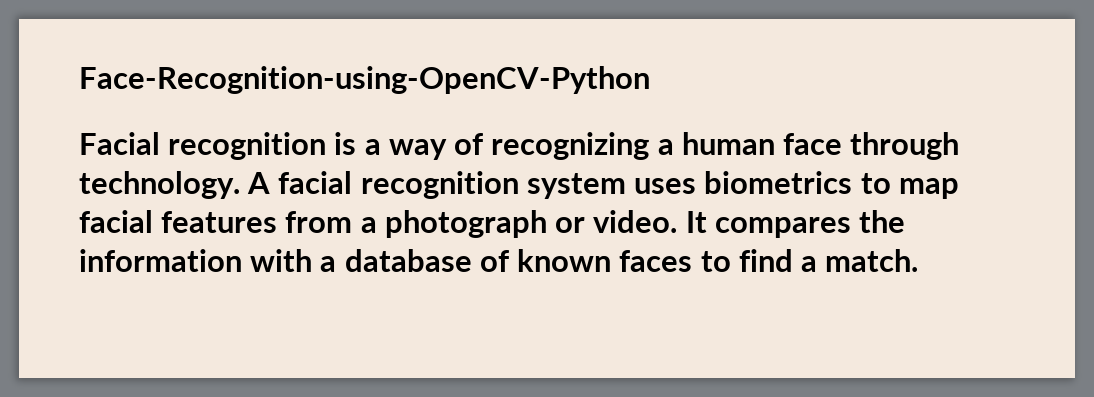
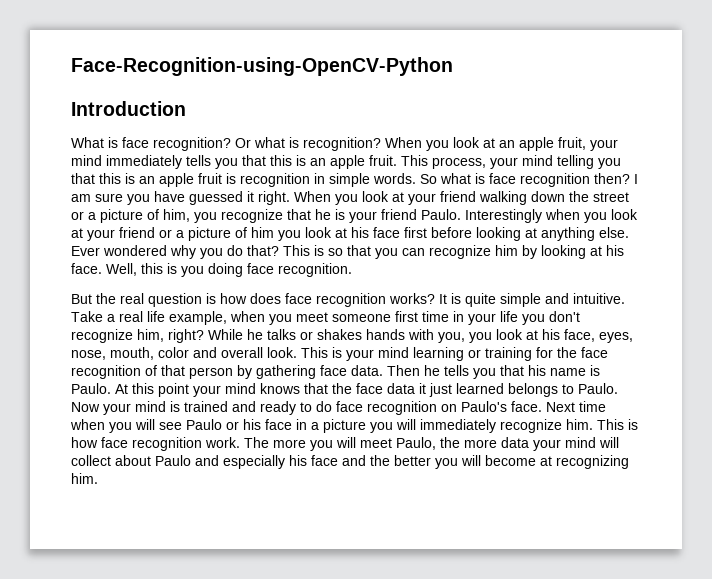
[79,132,960,160] [79,171,959,199] [79,210,906,238] [79,249,919,272] Facial recognition is a way of recognizing a human face through technology. A facial recognition system uses biometrics to map facial features from a photograph or video. It compares the information with a database of known faces to find a match. -> [71,101,186,116] [71,137,618,151] [71,155,621,169] [71,173,638,187] [71,191,629,205] [71,209,638,223] [71,227,629,241] [71,245,624,259] [71,263,352,277] [71,293,625,307] [71,311,580,325] [71,329,633,343] [71,347,608,361] [71,365,600,379] [71,383,618,397] [71,401,606,415] [70,419,638,433] [71,437,619,451] [71,455,629,469] [71,473,98,484] Introduction // What is face recognition? Or what is recognition? When you look at an apple fruit, your mind immediately tells you that this is an apple fruit. This process, your mind telling you that this is an apple fruit is recognition in simple words. So what is face recognition then? I am sure you have guessed it right. When you look at your friend walking down the street or a picture of him, you recognize that he is your friend Paulo. Interestingly when you look at your friend or a picture of him you look at his face first before looking at anything else. Ever wondered why you do that? This is so that you can recognize him by looking at his face. Well, this is you doing face recognition. // But the real question is how does face recognition works? It is quite simple and intuitive. Take a real life example, when you meet someone first time in your life you don't recognize him, right? While he talks or shakes hands with you, you look at his face, eyes, nose, mouth, color and overall look. This is your mind learning or training for the face recognition of that person by gathering face data. Then he tells you that his name is Paulo. At this point your mind knows that the face data it just learned belongs to Paulo. Now your mind is trained and ready to do face recognition on Paulo's face. Next time when you will see Paulo or his face in a picture you will immediately recognize him. This is how face recognition work. The more you will meet Paulo, the more data your mind will collect about Paulo and especially his face and the better you will become at recognizing him.

